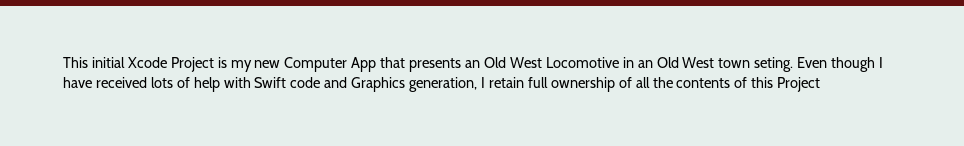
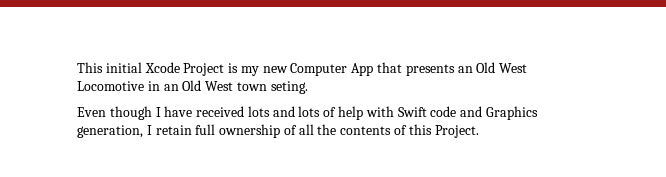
(794, 64) none -> (308, 87) //
(173, 82) none -> [272,106,321,117] and lots
[777,77,821,92] Project -> [434,125,479,138] Project.

